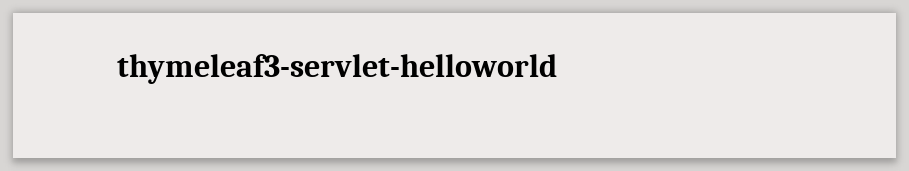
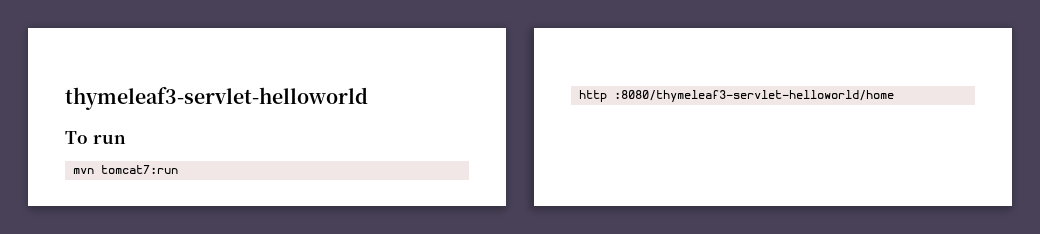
(557, 69) none -> [65,131,126,144] [72,165,178,174] [578,90,894,102] // To run // mvn tomcat7:run // http :8080/thymeleaf3-servlet-helloworld/home

